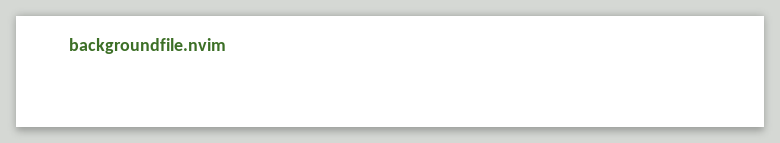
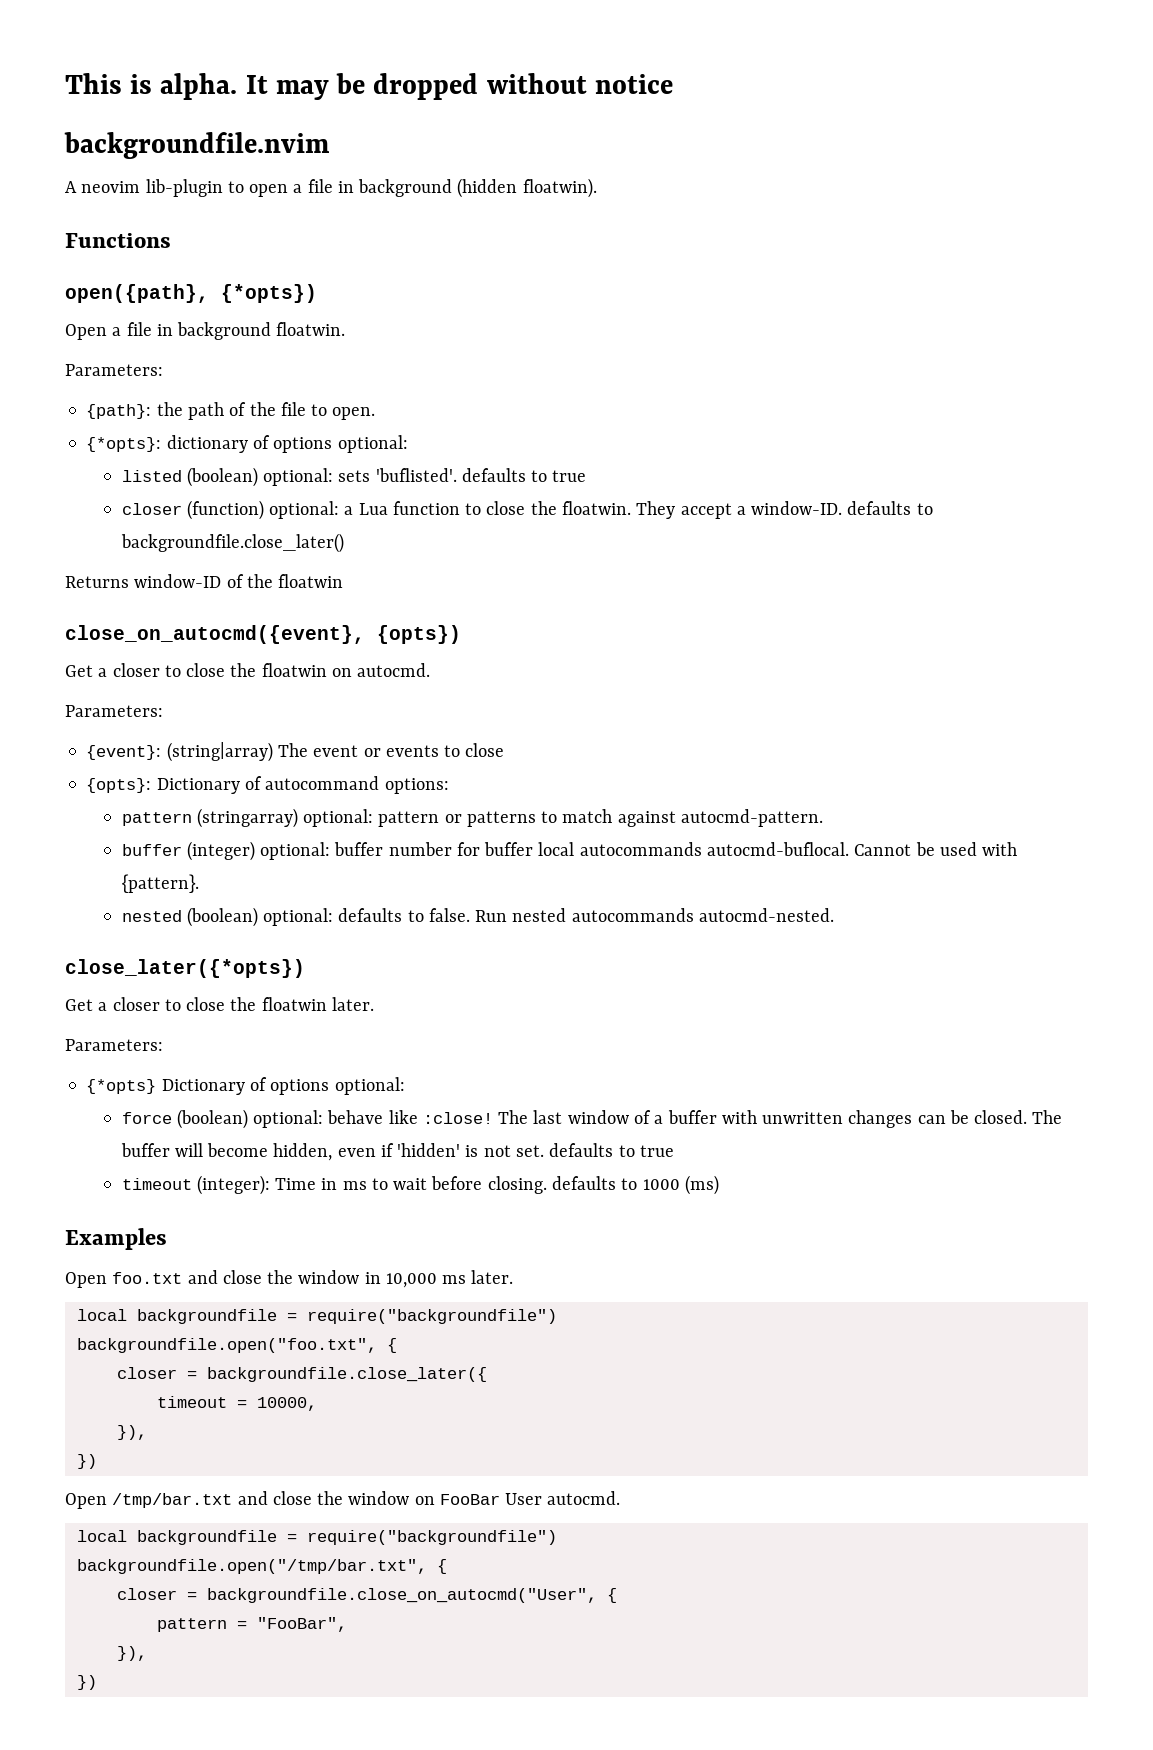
[69,38,226,54] backgroundfile.nvim -> [65,73,673,100] [64,132,329,159] [65,178,597,198] [65,233,171,248] [65,284,317,303] [65,322,346,340] [65,364,163,376] [86,402,376,420] [86,435,408,453] [121,467,587,487] [121,500,933,520] [120,533,344,553] [65,574,344,588] [65,625,461,644] [65,663,431,677] [65,705,163,717] [86,742,505,762] [86,776,449,794] [121,808,823,828] [121,841,1018,861] [121,874,199,893] [121,907,834,927] [65,959,305,978] [65,997,374,1011] [65,1039,163,1051] [86,1077,405,1095] [121,1109,1063,1129] [120,1143,674,1161] [121,1175,719,1195] [65,1228,167,1250] [65,1270,514,1288] [76,1309,557,1324] [76,1338,397,1353] [116,1367,487,1382] [156,1396,317,1411] [116,1425,147,1440] [76,1454,97,1469] [65,1491,621,1509] [76,1530,557,1545] [76,1559,447,1574] [116,1588,617,1603] [156,1617,347,1632] [116,1646,147,1661] [76,1675,97,1690] This is alpha. It may be dropped without notice // backgroundfile.nvim // A neovim lib-plugin to open a file in background (hidden floatwin). // Functions // open({path}, {*opts}) // Open a file in background floatwin. // Parameters: // {path}: the path of the file to open. // {*opts}: dictionary of options optional: // listed (boolean) optional: sets 'buflisted'. defaults to true // closer (function) optional: a Lua function to close the floatwin. They accept a window-ID. defaults to backgroundfile.close_later() // Returns window-ID of the floatwin // close_on_autocmd({event}, {opts}) // Get a closer to close the floatwin on autocmd. // Parameters: // {event}: (string|array) The event or events to close // {opts}: Dictionary of autocommand options: // pattern (stringarray) optional: pattern or patterns to match against autocmd-pattern. // buffer (integer) optional: buffer number for buffer local autocommands autocmd-buflocal. Cannot be used with {pattern}. // nested (boolean) optional: defaults to false. Run nested autocommands autocmd-nested. // close_later({*opts}) // Get a closer to close the floatwin later. // Parameters: // {*opts} Dictionary of options optional: // force (boolean) optional: behave like :close! The last window of a buffer with unwritten changes can be closed. The buffer will become hidden, even if 'hidden' is not set. defaults to true // timeout (integer): Time in ms to wait before closing. defaults to 1000 (ms) // Examples // Open foo.txt and close the window in 10,000 ms later. // local backgroundfile = require("backgroundfile") // backgroundfile.open("foo.txt", { // closer = backgroundfile.close_later({ // timeout = 10000, // }), // }) // Open /tmp/bar.txt and close the window on FooBar User autocmd. // local backgroundfile = require("backgroundfile") // backgroundfile.open("/tmp/bar.txt", { // closer = backgroundfile.close_on_autocmd("User", { // pattern = "FooBar", // }), // })

